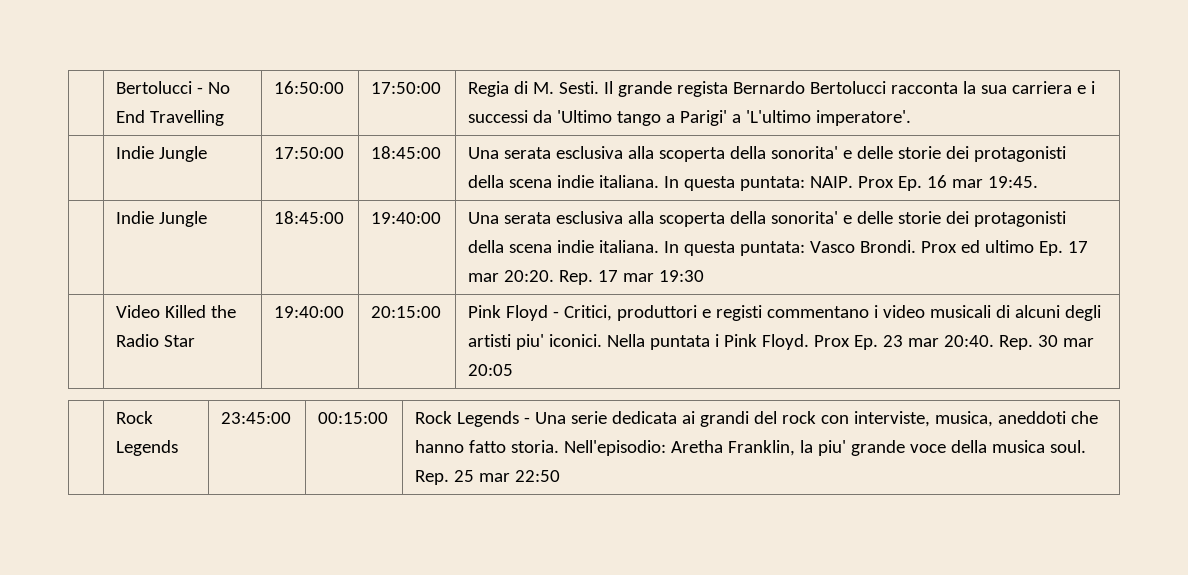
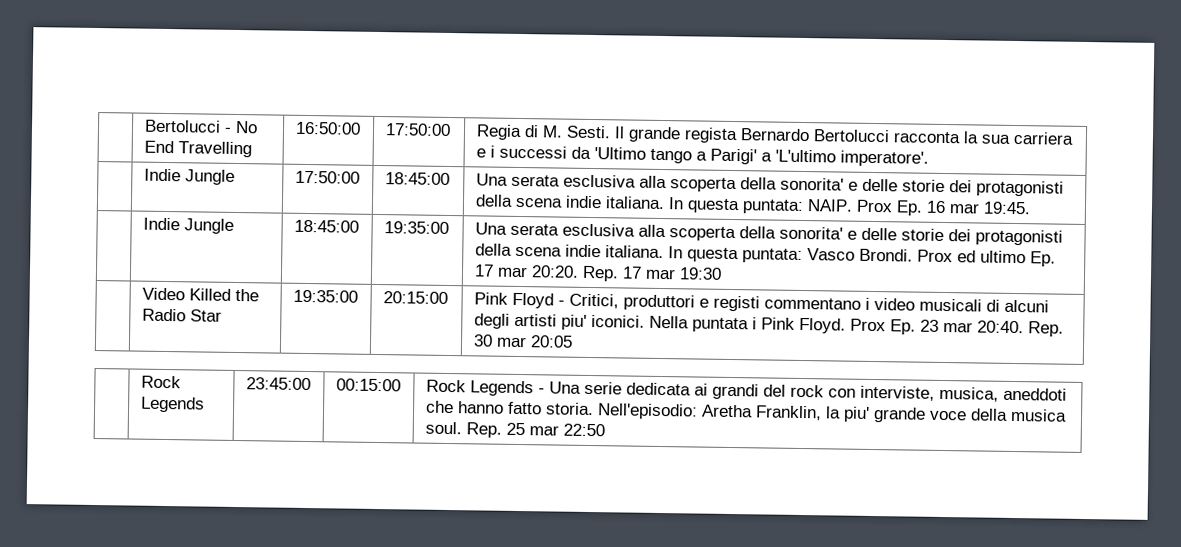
[371,212,442,224] 19:40:00 -> [383,221,449,234] 19:35:00
[274,306,345,318] 19:40:00 -> [292,289,358,303] 19:35:00

